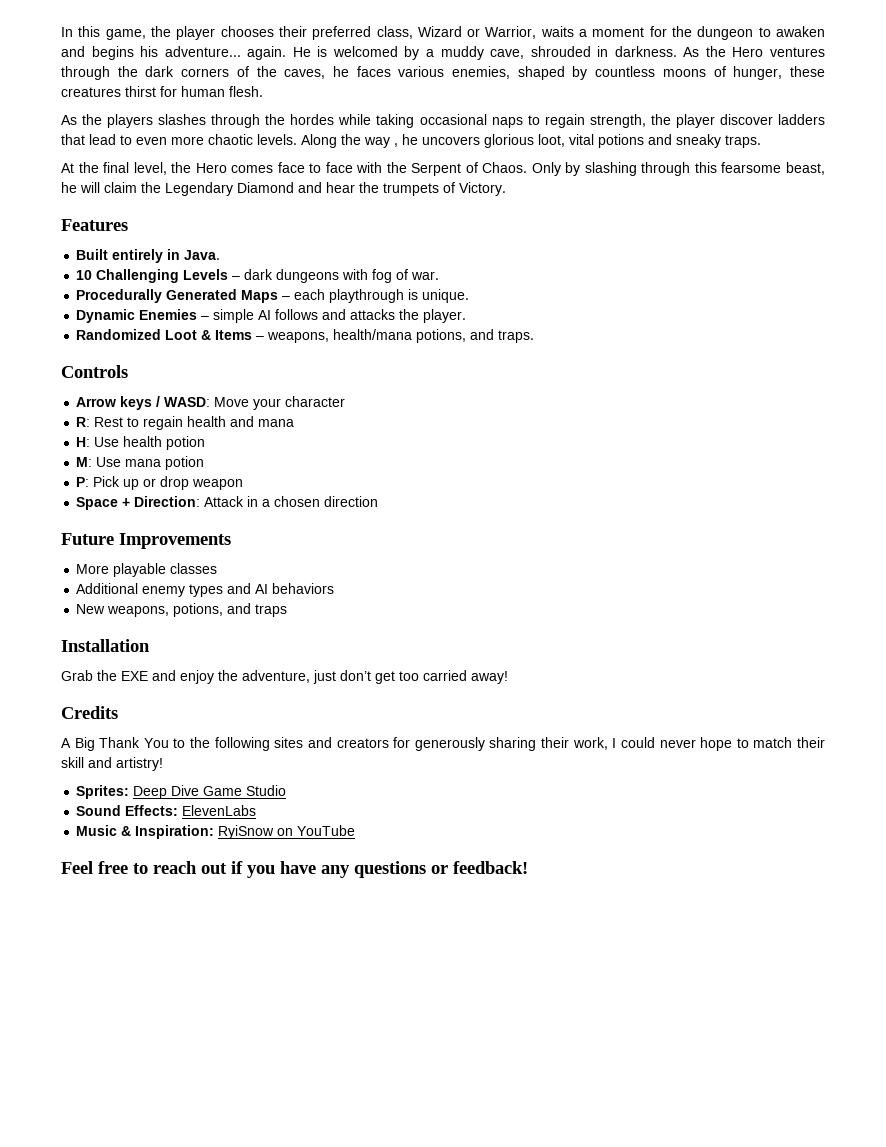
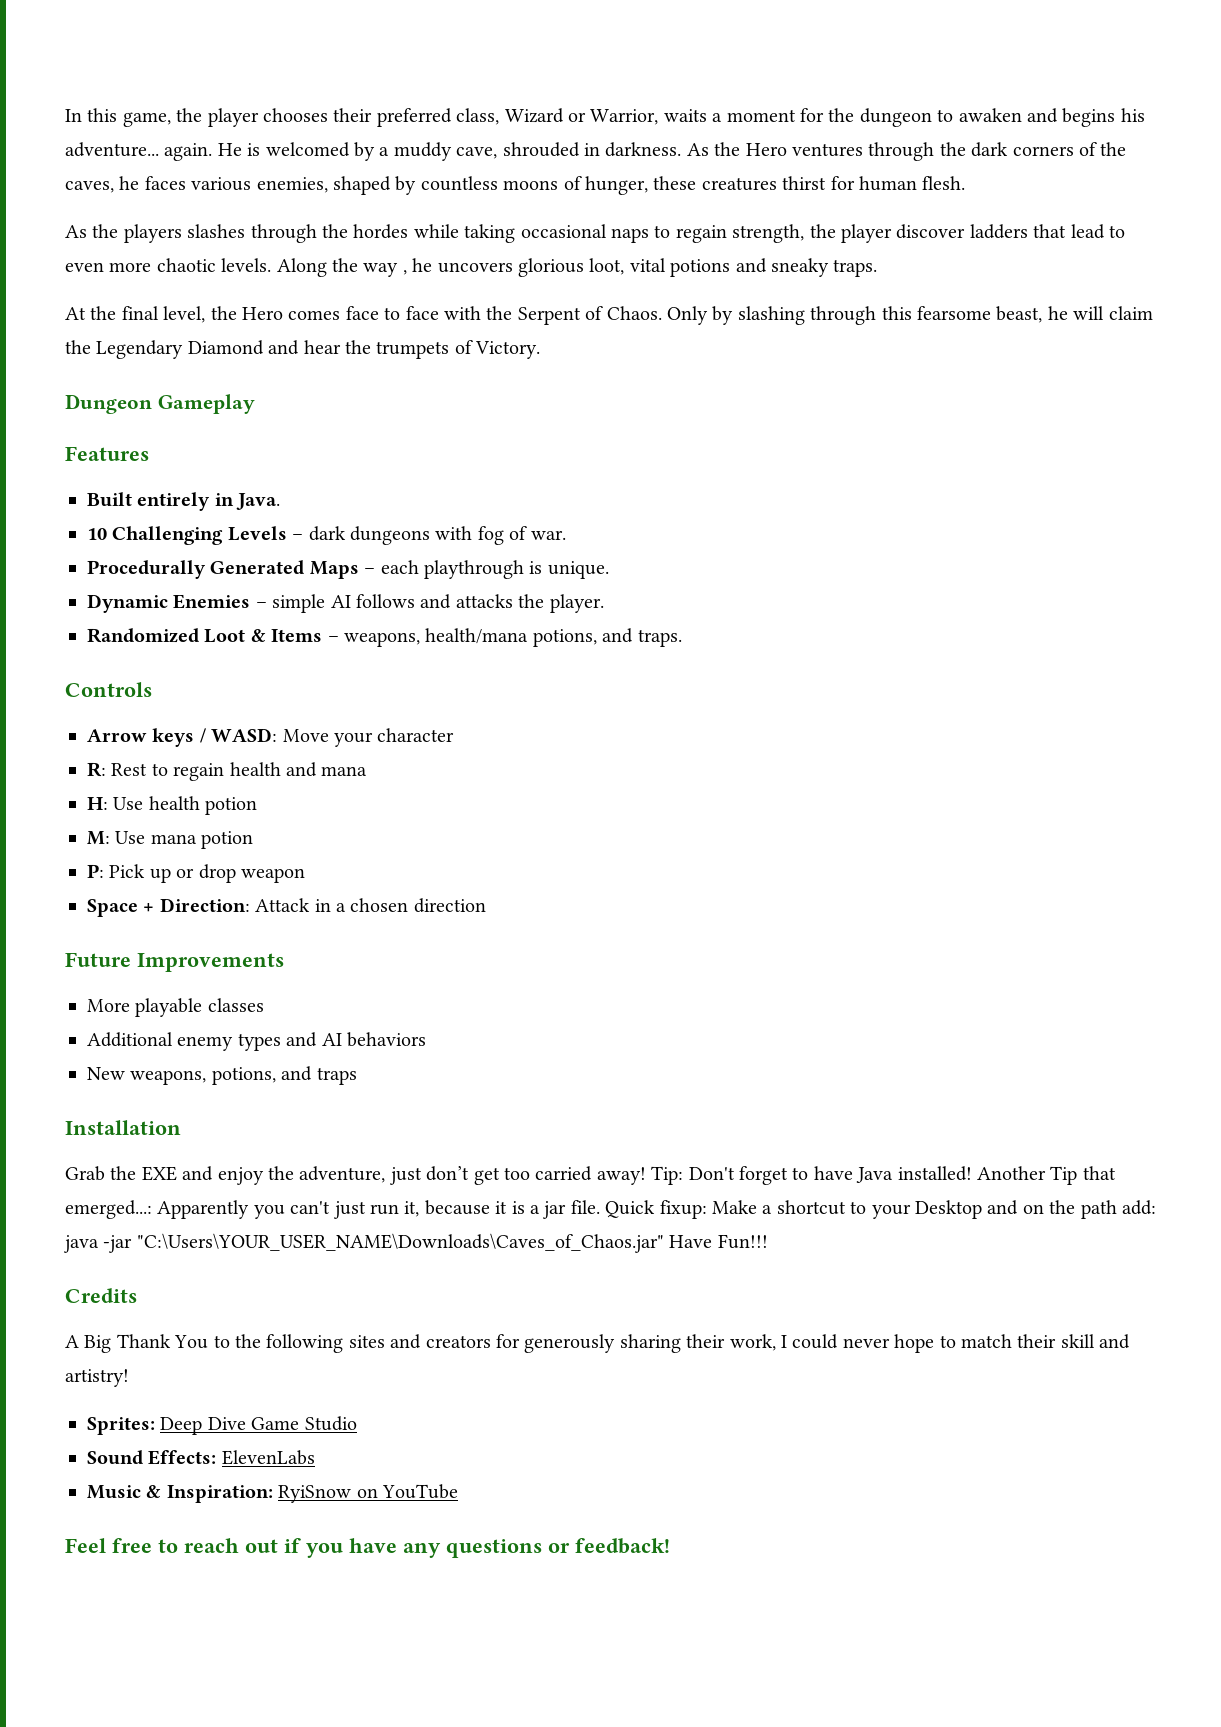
(506, 189) none -> [65,394,255,414] // Dungeon Gameplay
(508, 677) none -> [651,1166,1116,1185] [65,1200,1156,1219] [64,1233,768,1253] Tip: Don't forget to have Java installed! Another Tip that emerged...: Apparently you can't just run it, because it is a jar file. Quick fixup: Make a shortcut to your Desktop and on the path add: java -jar "C:\Users\YOUR_USER_NAME\Downloads\Caves_of_Chaos.jar" Have Fun!!!

